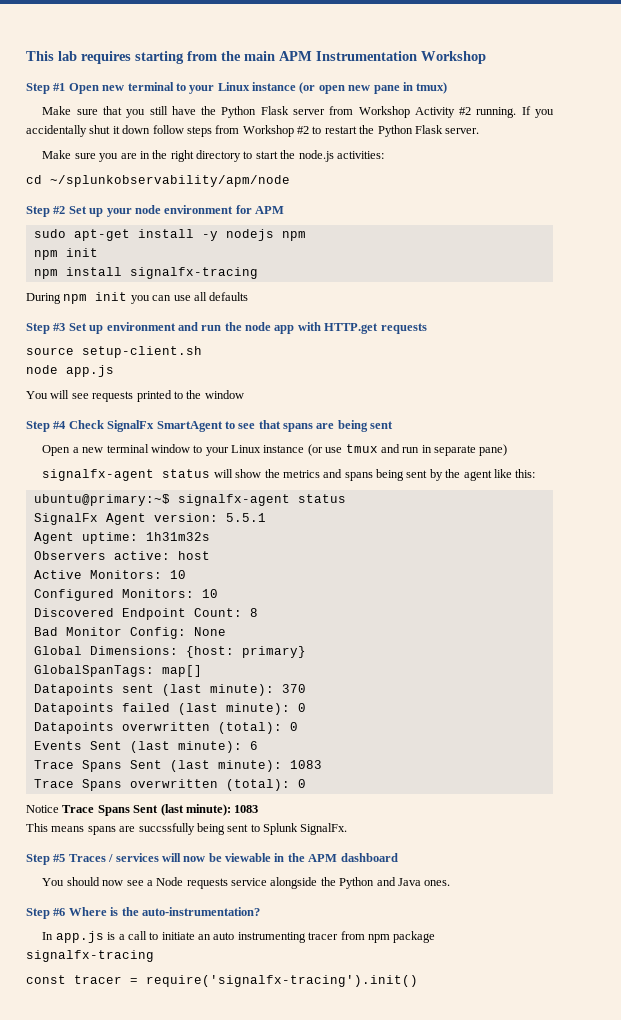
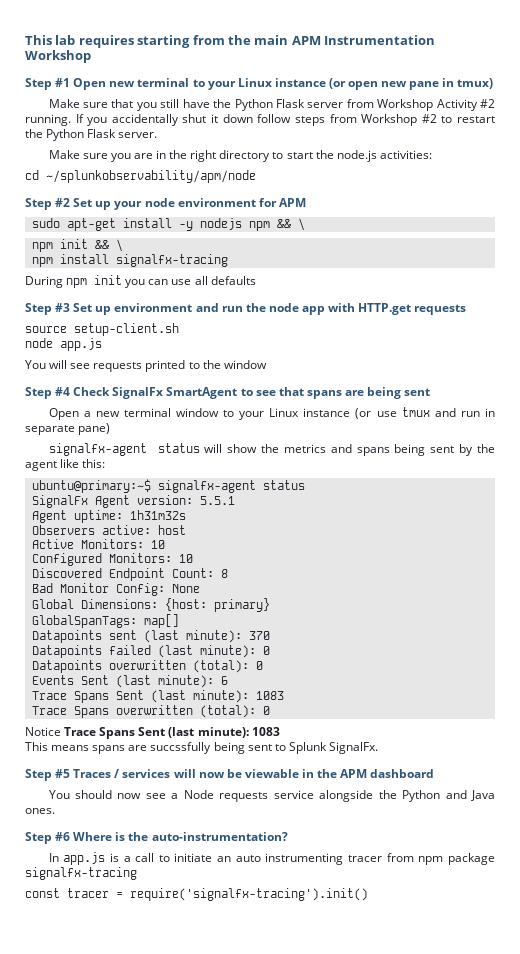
[33,248,98,260] // npm init -> [276,218,305,231] [31,239,123,252] && \ // npm init && \

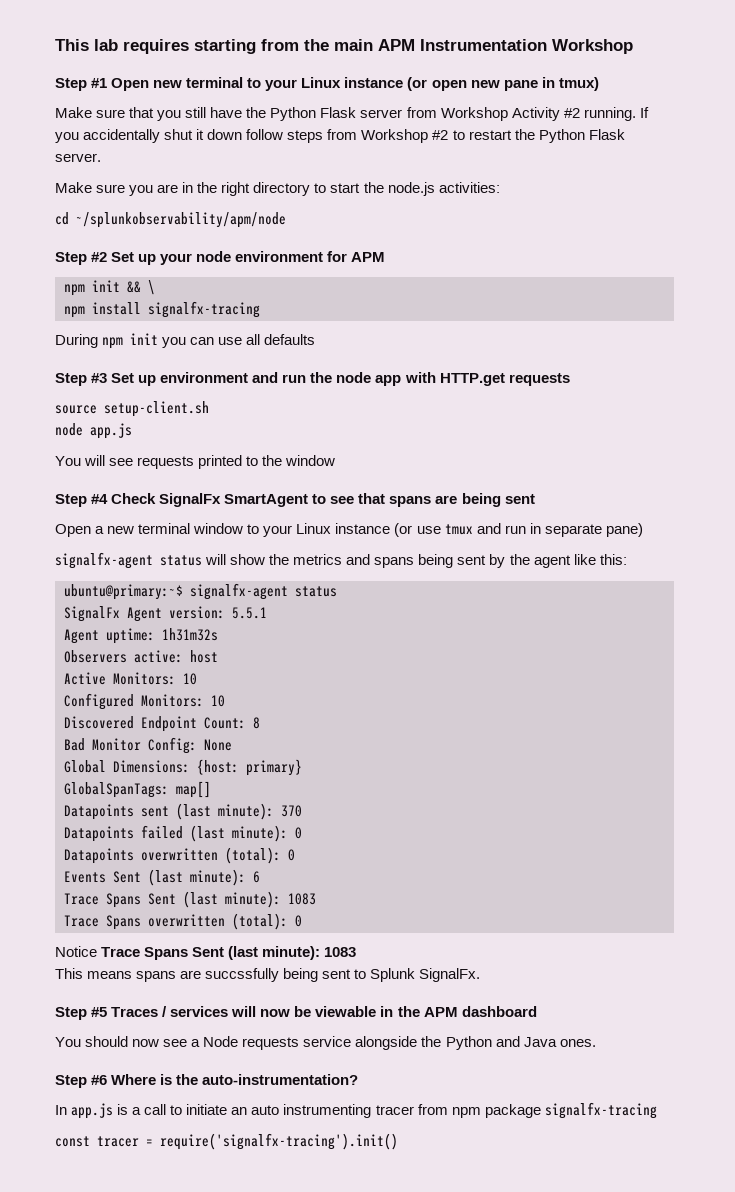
[31,218,305,231] // sudo apt-get install -y nodejs npm && \ -> (386, 257) none

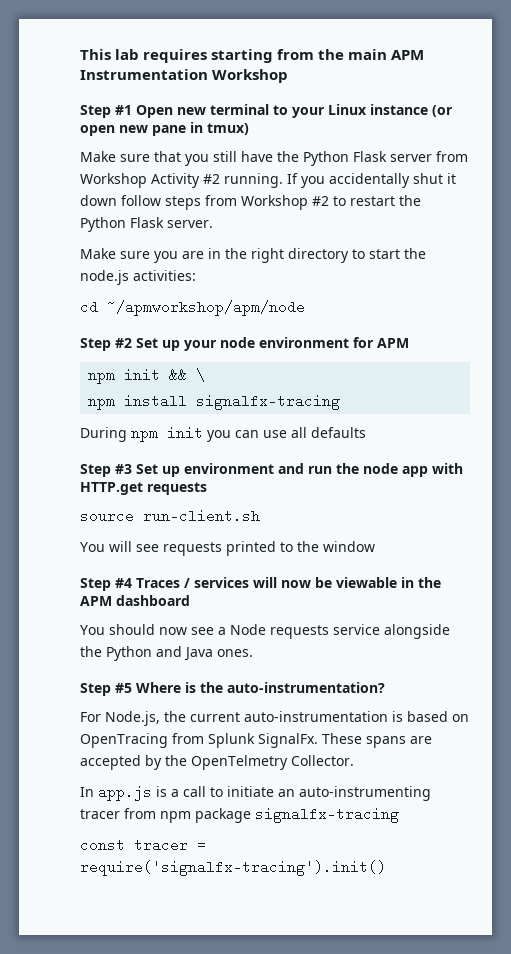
[76,212,286,228] ~/splunkobservability/apm/node -> [107,300,305,316] ~/apmworkshop/apm/node
[104,401,209,417] [55,423,132,439] setup-client.sh // node app.js -> [143,509,260,523] run-client.sh
[111,493,535,507] [55,523,643,537] [55,552,627,569] [64,583,337,600] [64,606,267,622] [64,628,218,644] [64,650,218,663] [64,672,197,685] [64,693,225,710] [64,716,260,732] [64,737,232,754] [64,759,302,776] [64,781,211,798] [64,803,302,820] [64,825,302,842] [64,847,295,864] [64,869,260,886] [64,891,316,908] [64,913,302,930] [55,946,357,960] [55,968,481,982] [55,1007,108,1020] Check SignalFx SmartAgent to see that spans are being sent // Open a new terminal window to your Linux instance (or use tmux and run in separate pane) // signalfx-agent status will show the metrics and spans being sent by the agent like this: // ubuntu@primary:~$ signalfx-agent status // SignalFx Agent version: 5.5.1 // Agent uptime: 1h31m32s // Observers active: host // Active Monitors: 10 // Configured Monitors: 10 // Discovered Endpoint Count: 8 // Bad Monitor Config: None // Global Dimensions: {host: primary} // GlobalSpanTags: map[] // Datapoints sent (last minute): 370 // Datapoints failed (last minute): 0 // Datapoints overwritten (total): 0 // Events Sent (last minute): 6 // Trace Spans Sent (last minute): 1083 // Trace Spans overwritten (total): 0 // Notice Trace Spans Sent (last minute): 1083 // This means spans are succssfully being sent to Splunk SignalFx. // Step #5 -> (132, 583) none
[91,1075,108,1085] #6 -> [115,683,132,693] #5
(359, 1079) none -> [80,711,469,726] [80,733,432,748] [80,755,354,770] // For Node.js, the current auto-instrumentation is based on OpenTracing from Splunk SignalFx. These spans are accepted by the OpenTelmetry Collector.
[251,1104,372,1118] auto instrumenting -> [299,786,431,801] auto-instrumenting

